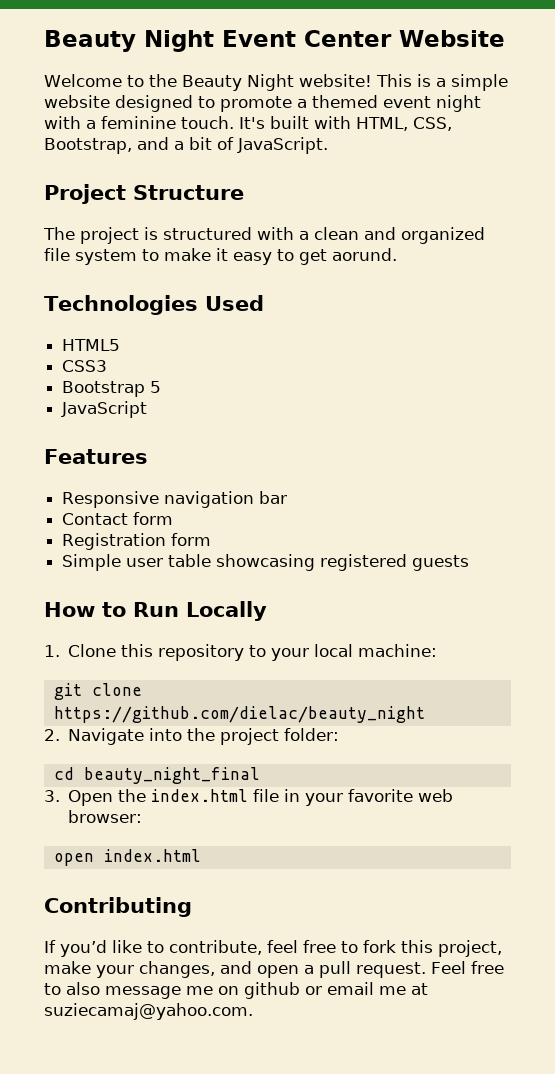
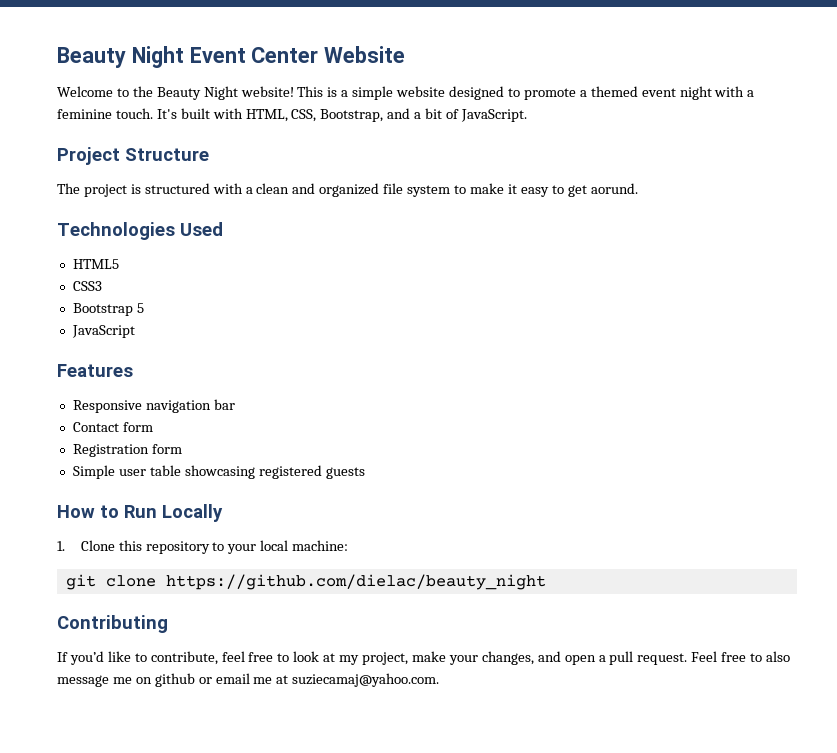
[44,728,340,745] [53,767,260,784] [44,789,454,806] [68,810,143,823] [53,849,201,866] // 2. Navigate into the project folder: // cd beauty_night_final // 3. Open the index.html file in your favorite web browser: // open index.html -> (546, 582) none
[363,940,433,953] fork this -> [293,651,360,665] look at my

